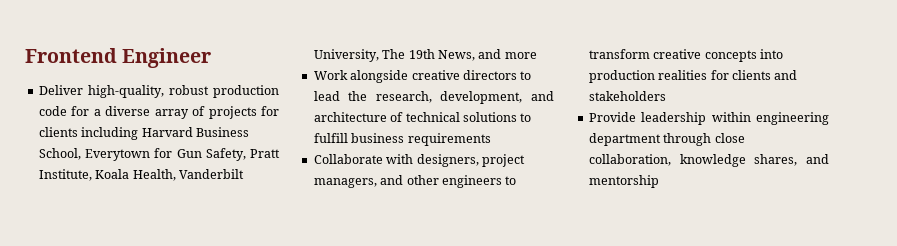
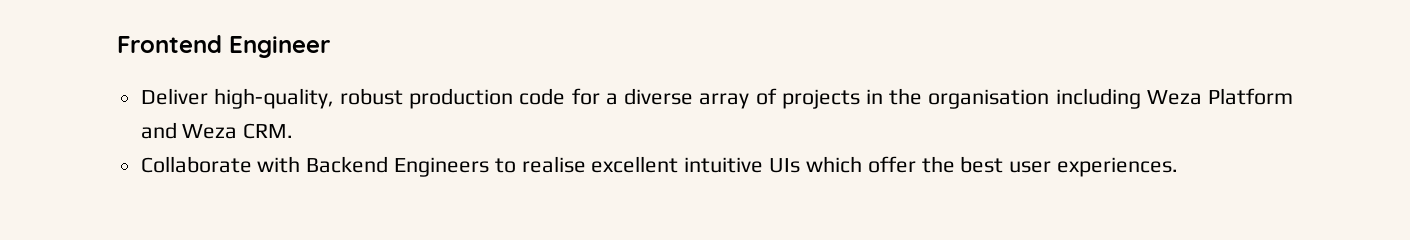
[261,106,279,116] [38,127,249,140] [38,148,280,161] [38,169,244,181] [313,49,537,62] [313,70,532,83] [313,91,554,104] [313,112,532,122] [313,133,491,146] [313,154,525,167] [313,175,517,188] [588,49,783,62] [588,70,798,83] [588,91,666,101] [588,112,829,125] [588,133,745,146] [588,154,829,167] [588,175,659,188] for clients including Harvard Business School, Everytown for Gun Safety, Pratt Institute, Koala Health, Vanderbilt University, The 19th News, and more // Work alongside creative directors to lead the research, development, and architecture of technical solutions to fulfill business requirements // Collaborate with designers, project managers, and other engineers to transform creative concepts into production realities for clients and stakeholders // Provide leadership within engineering department through close collaboration, knowledge shares, and mentorship -> [865,88,1293,109] [140,122,294,139] [140,156,1178,177] in the organisation including Weza Platform and Weza CRM. // Collaborate with Backend Engineers to realise excellent intuitive UIs which offer the best user experiences.

